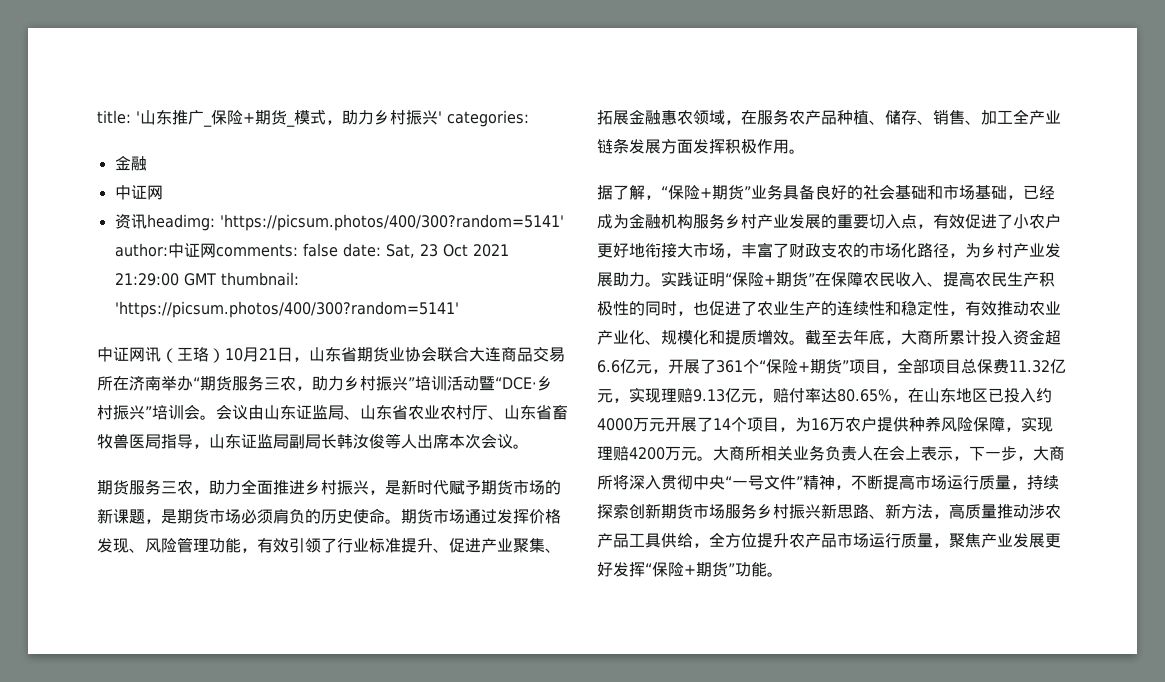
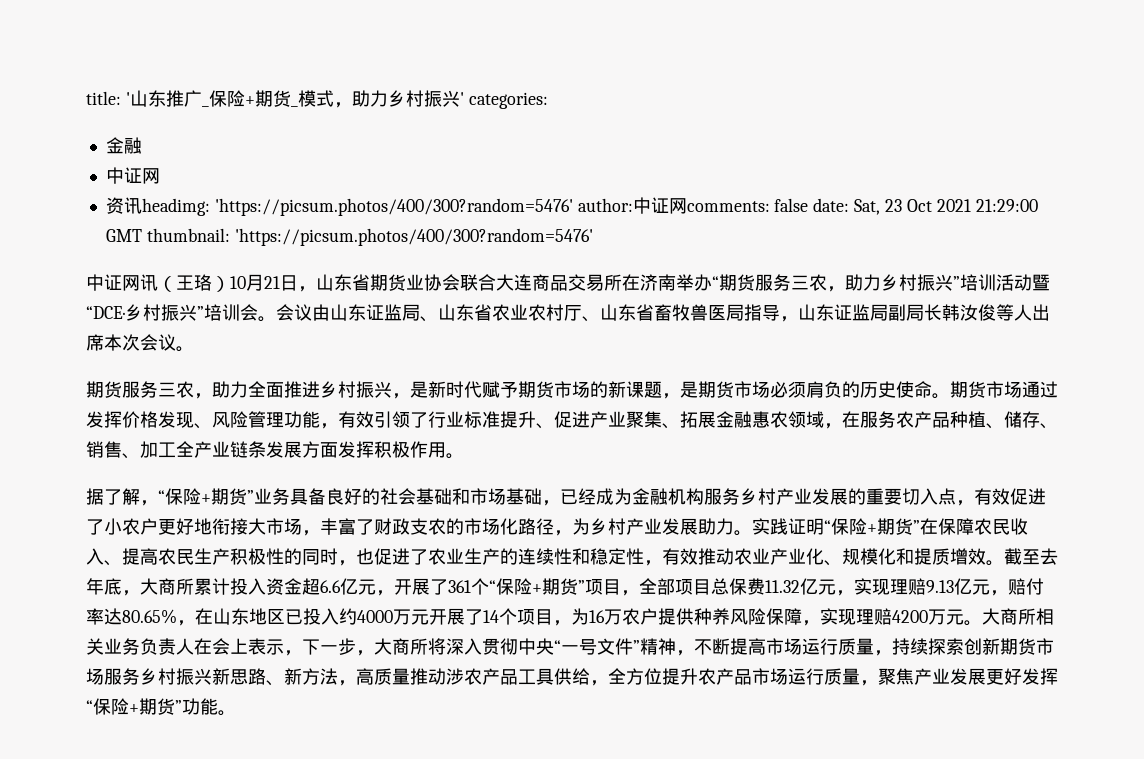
[219,214,564,231] 'https://picsum.photos/400/300?random=5141' -> [214,198,573,216] 'https://picsum.photos/400/300?random=5476'
[114,301,459,318] 'https://picsum.photos/400/300?random=5141' -> [234,228,593,246] 'https://picsum.photos/400/300?random=5476'

